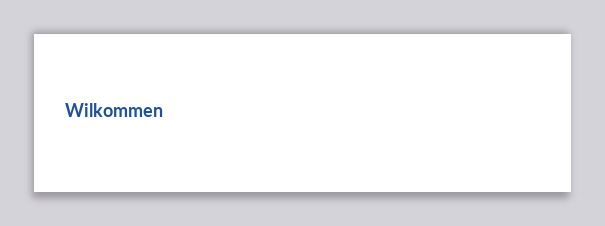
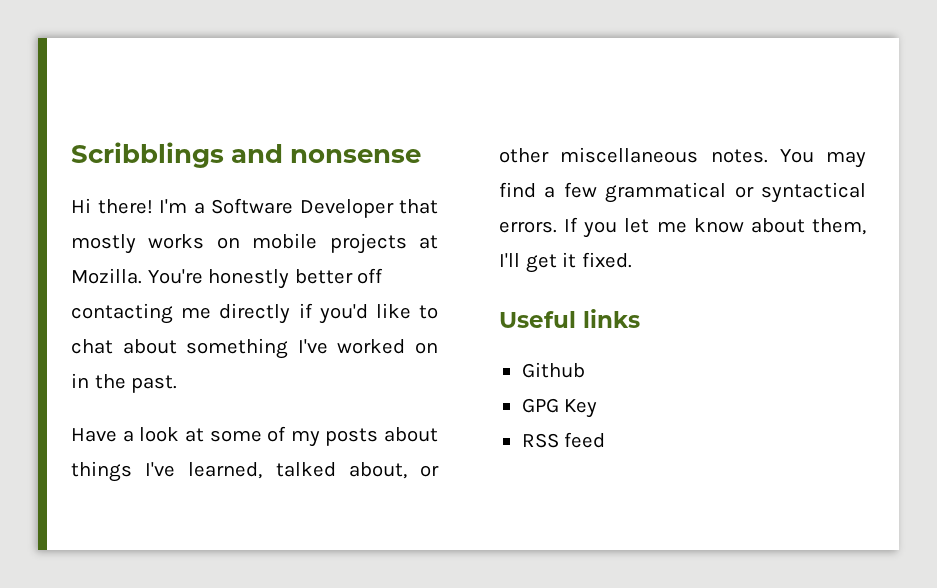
[65,103,163,117] Wilkommen -> [71,142,422,168] [71,198,438,218] [71,233,438,254] [71,268,384,289] [71,303,438,324] [71,338,438,359] [71,373,178,393] [71,426,438,447] [71,461,439,482] [499,147,866,168] [499,182,866,203] [499,217,866,238] [499,252,632,273] [499,309,640,328] [521,362,585,378] [521,398,598,418] [521,432,606,448] Scribblings and nonsense // Hi there! I'm a Software Developer that mostly works on mobile projects at Mozilla. You're honestly better off contacting me directly if you'd like to chat about something I've worked on in the past. // Have a look at some of my posts about things I've learned, talked about, or other miscellaneous notes. You may find a few grammatical or syntactical errors. If you let me know about them, I'll get it fixed. // Useful links // Github // GPG Key // RSS feed

